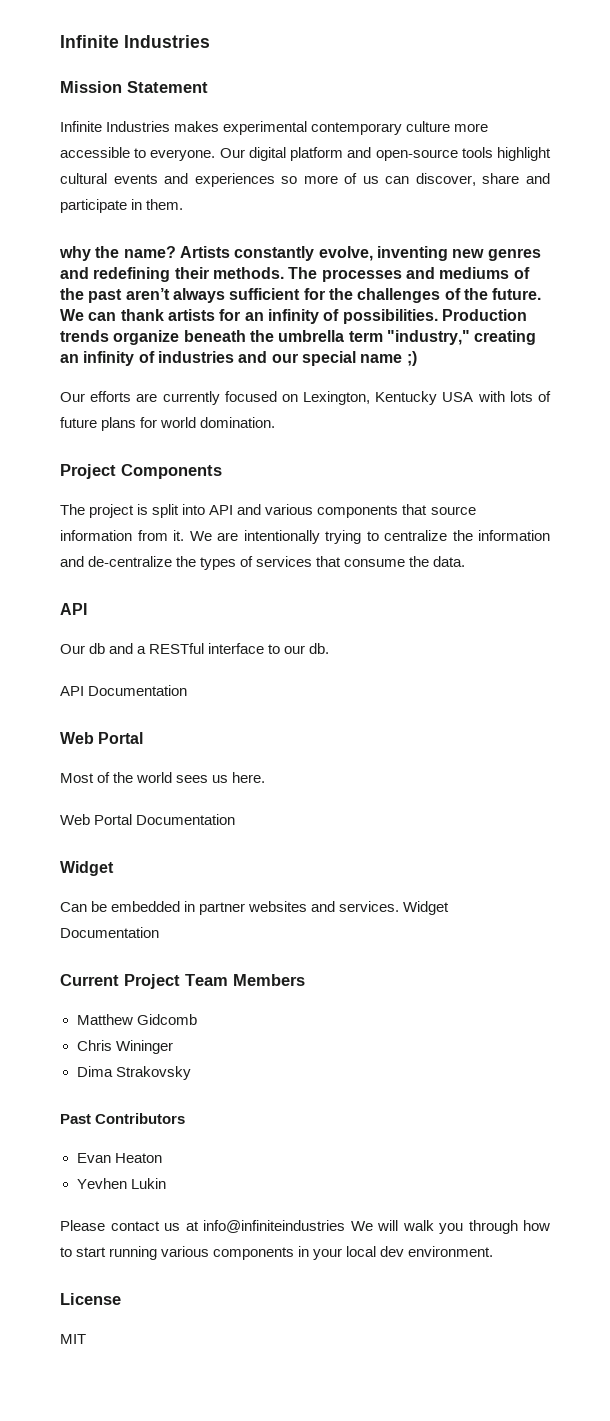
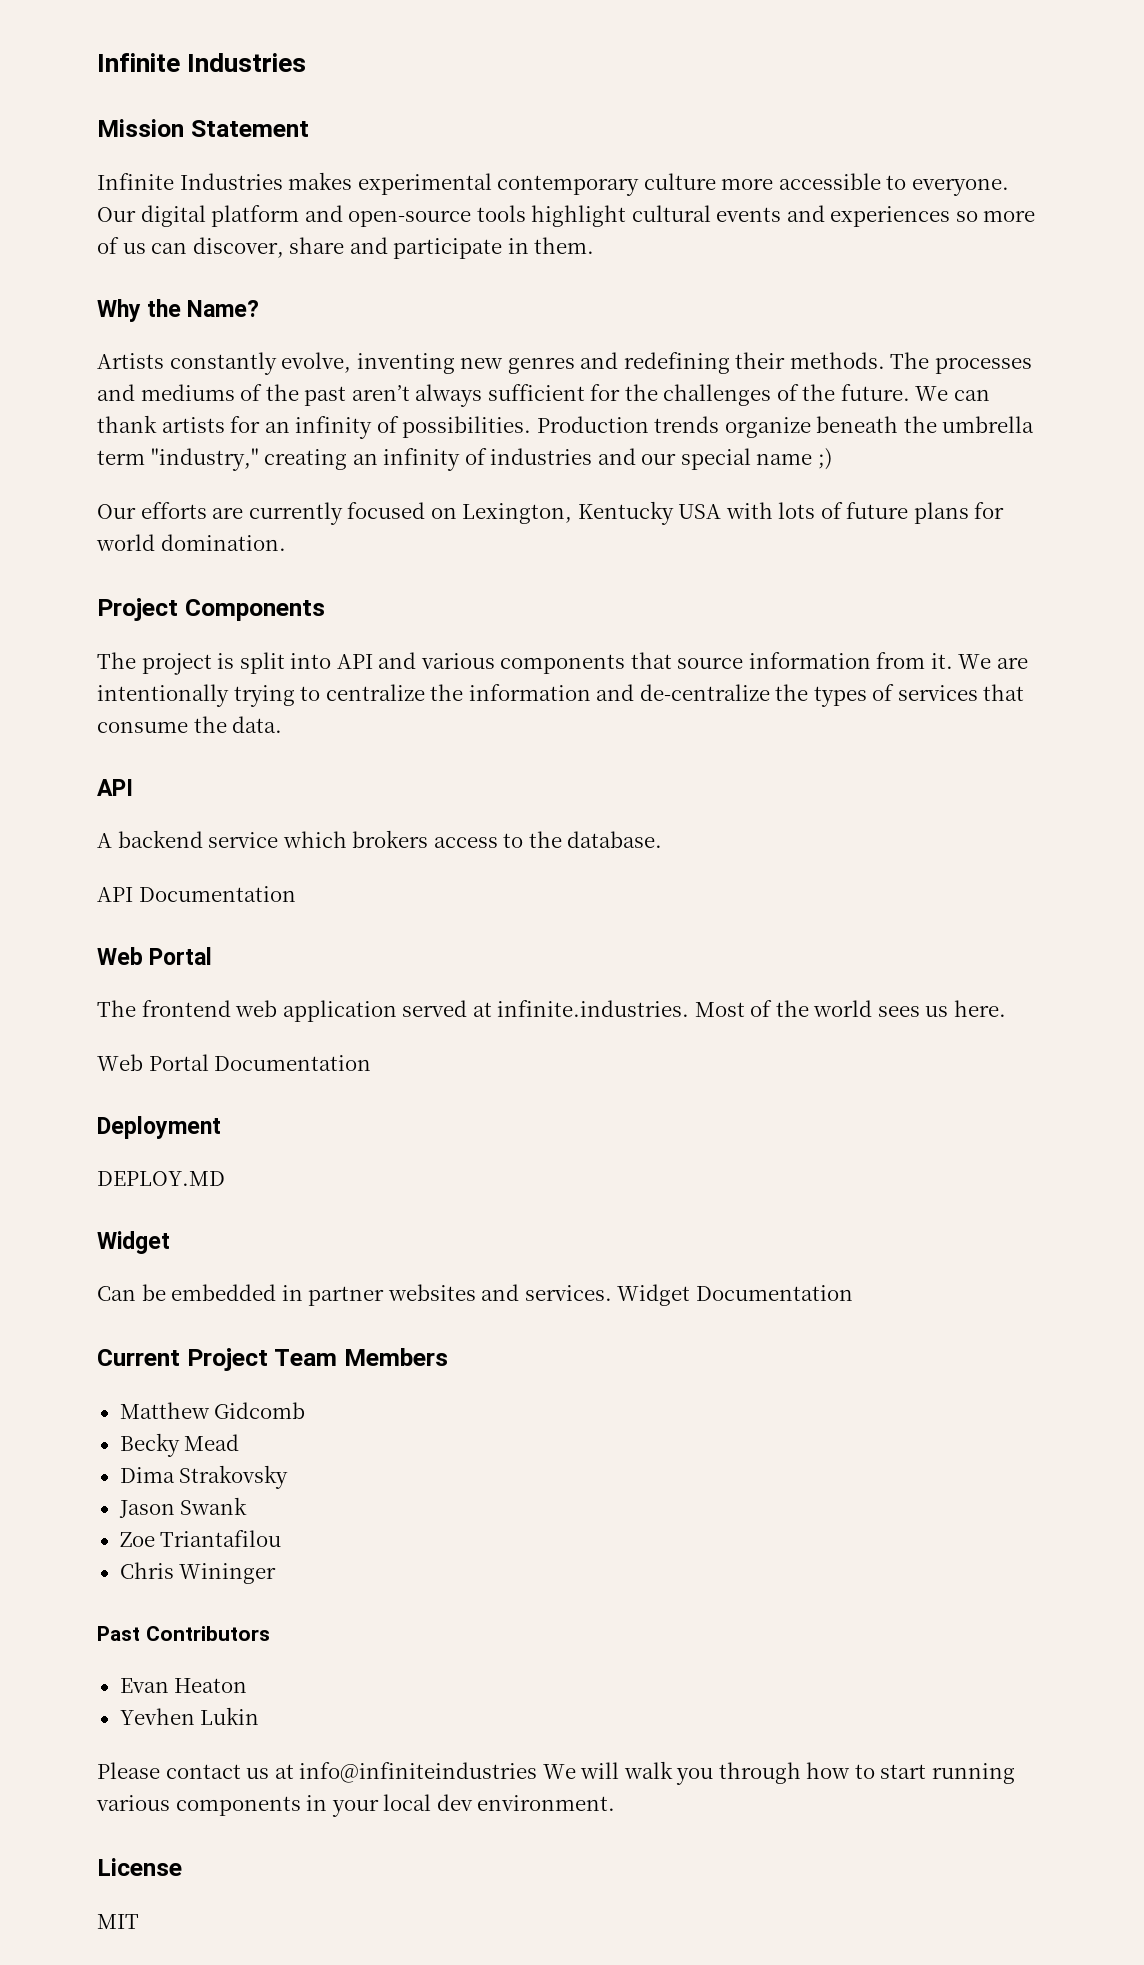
[59,246,176,261] why the name? -> [97,299,260,322] Why the Name? //
[60,643,330,654] [60,685,188,696] [60,732,144,744] Our db and a RESTful interface to our db. // API Documentation // Web Portal // -> [97,830,663,848] [97,886,296,902] [97,947,213,965] [97,1000,690,1022] A backend service which brokers access to the database. // API Documentation // Web Portal // The frontend web application served at infinite.industries.
(236, 819) none -> [97,1116,221,1139] [97,1171,225,1186] // Deployment // DEPLOY.MD
[76,1040,173,1054] Chris Wininger -> [119,1433,240,1457] Becky Mead
(191, 1073) none -> [118,1497,248,1518] [119,1530,282,1547] [119,1562,277,1584] // Jason Swank // Zoe Triantafilou // Chris Wininger

